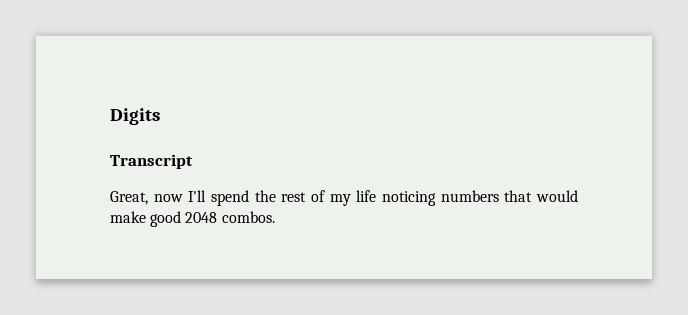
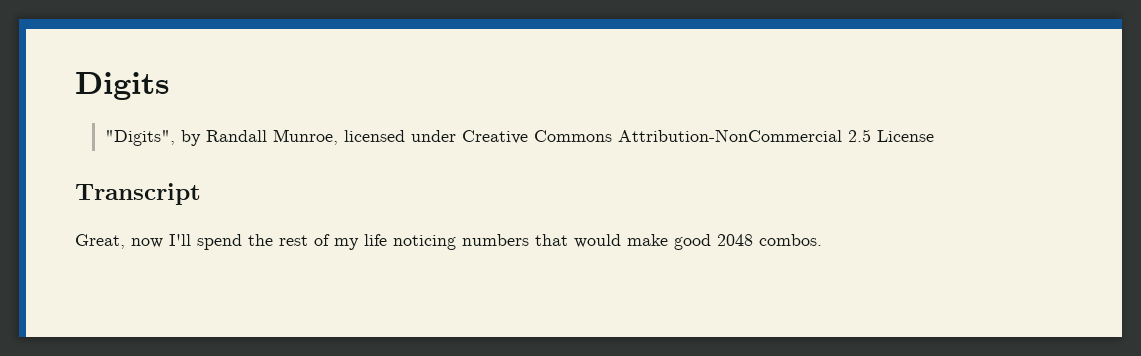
(160, 116) none -> [104,129,934,146] // "Digits", by Randall Munroe, licensed under Creative Commons Attribution-NonCommercial 2.5 License

